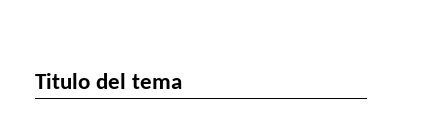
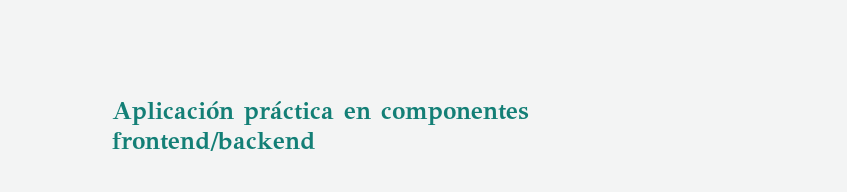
[35,73,183,89] Titulo del tema -> [112,101,529,125] [112,132,316,151] Aplicación práctica en componentes frontend/backend

